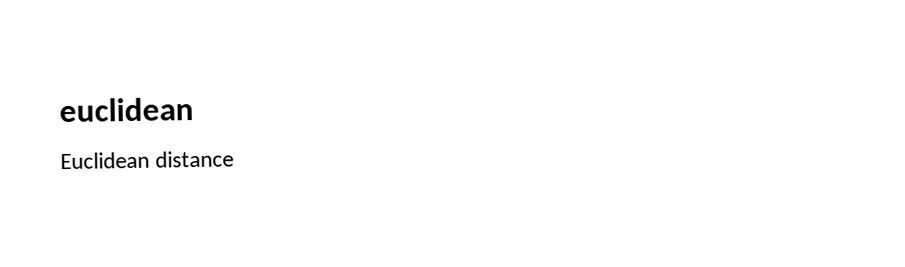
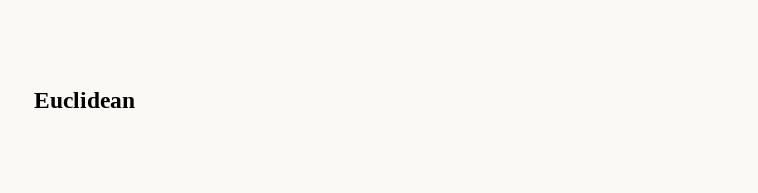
[59,97,194,123] [60,150,235,170] euclidean // Euclidean distance -> [34,92,135,108] Euclidean

